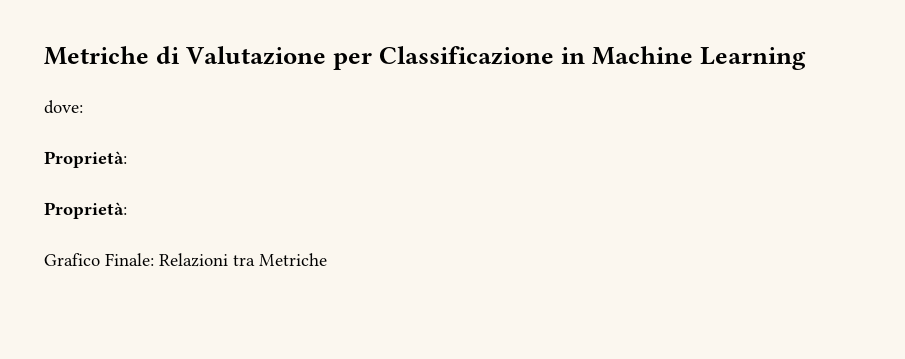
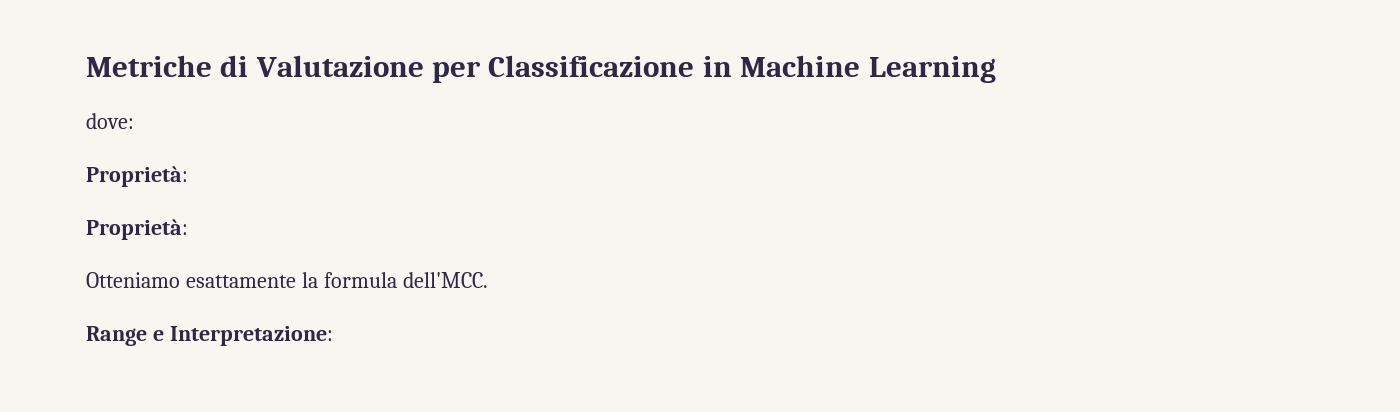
[44,253,327,267] Grafico Finale: Relazioni tra Metriche -> [86,272,488,288] [86,326,333,346] Otteniamo esattamente la formula dell'MCC. // Range e Interpretazione:

